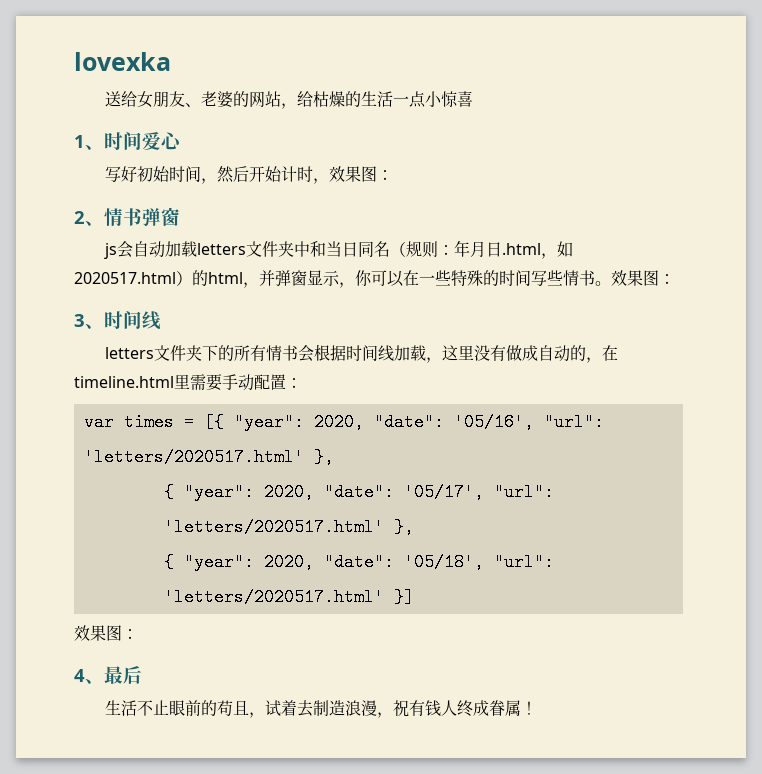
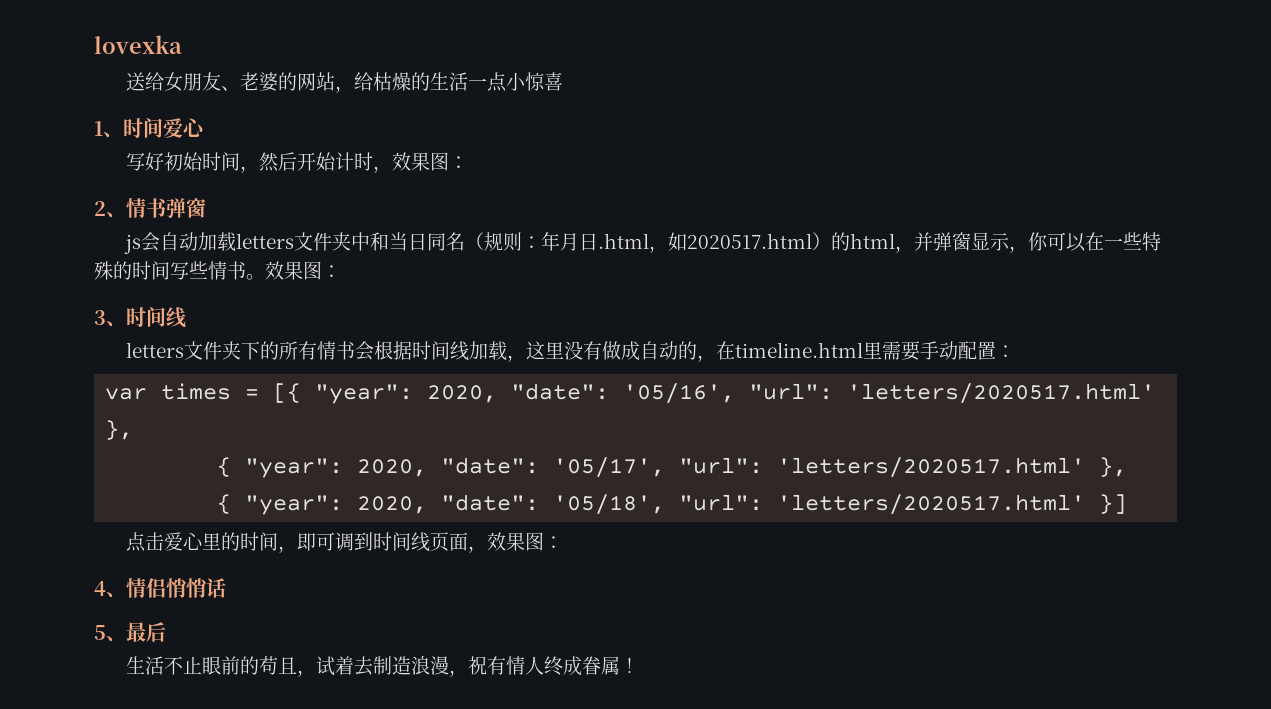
(414, 597) none -> [125,532,487,553] 点击爱心里的时间，即可调到时间线页面，
(104, 681) none -> [126,578,226,598] [94,625,126,642] 情侣悄悄话 // 5、
[425,700,442,717] 钱 -> [505,656,525,675] 情

